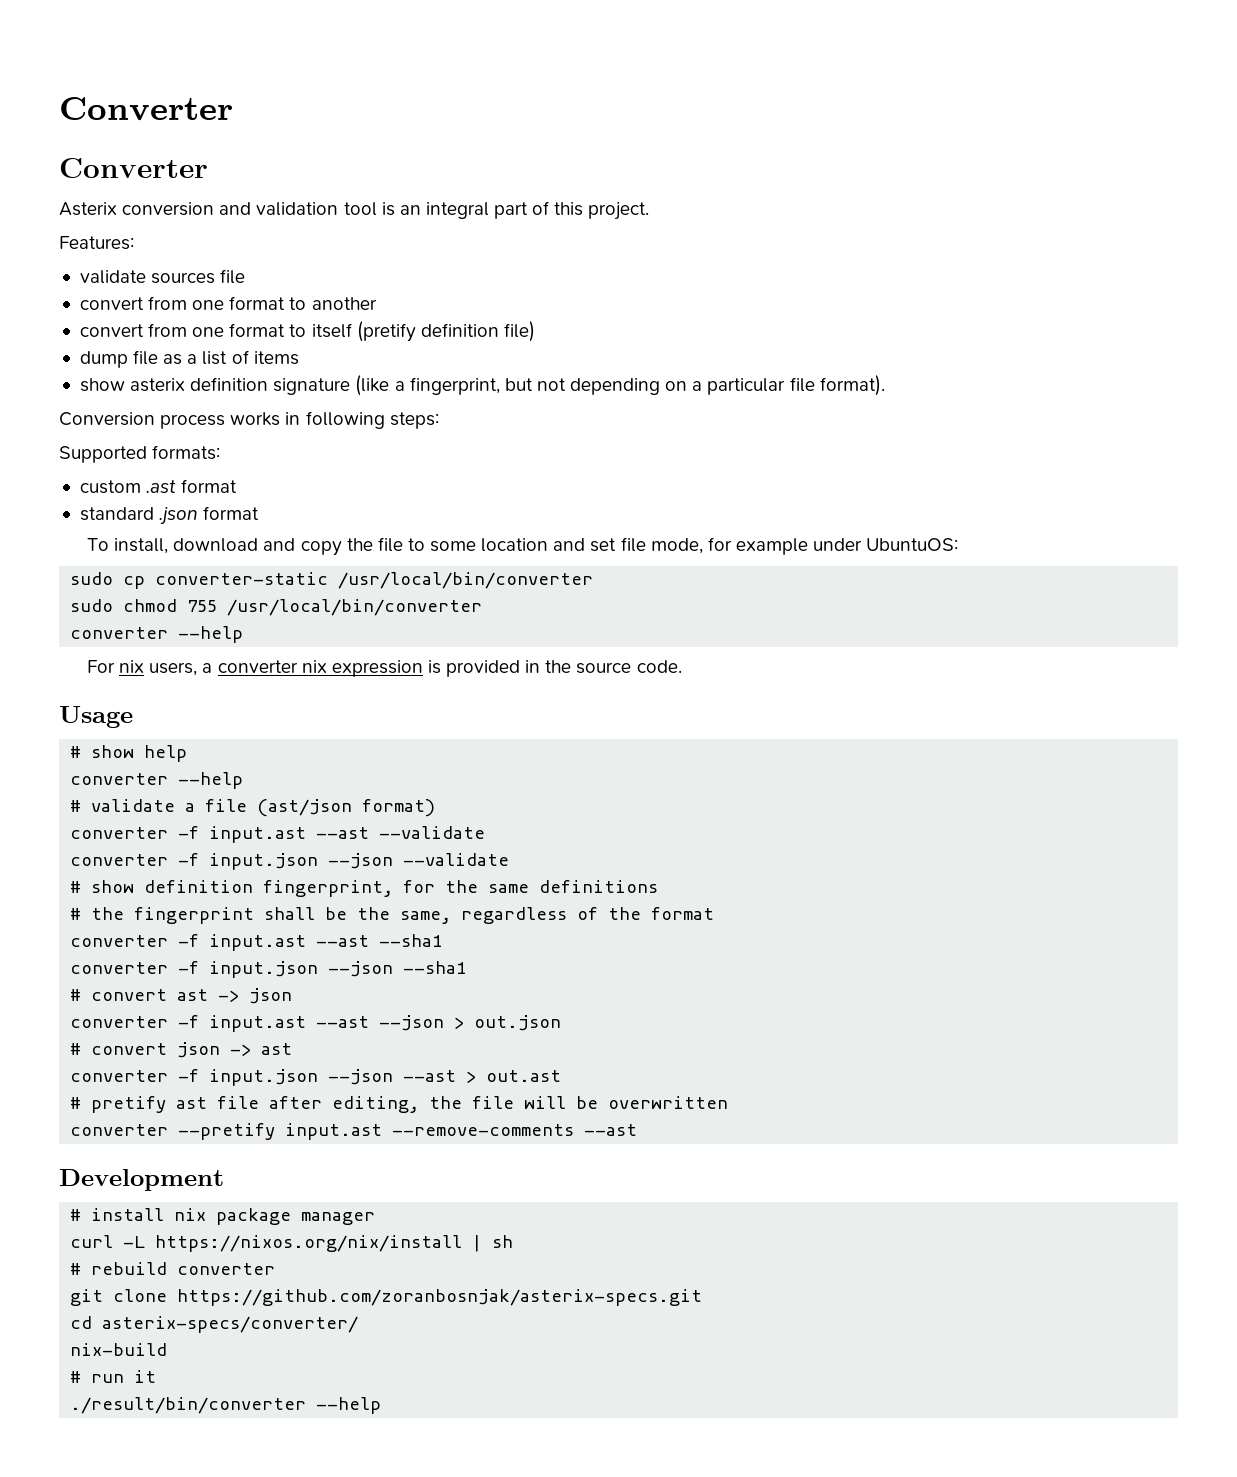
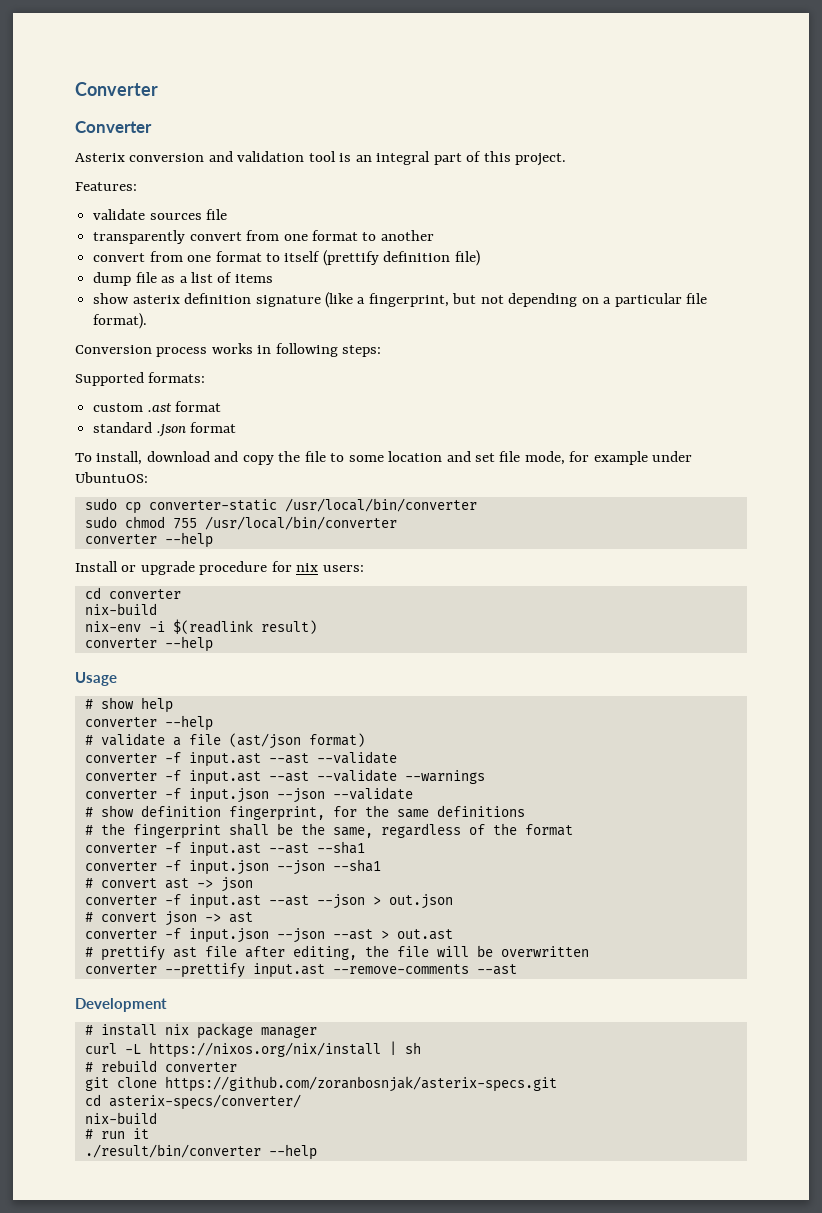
(246, 276) none -> [93,230,186,244] transparently
[356,321,416,342] (pretify -> [322,250,379,266] (prettify
[86,660,682,677] For nix users, a converter nix expression is provided in the source code. -> [75,561,364,575] [84,587,181,599] [84,603,157,615] [84,619,317,634] [84,636,213,652] Install or upgrade procedure for nix users: // cd converter // nix-build // nix-env -i $(readlink result) // converter --help
(486, 832) none -> [84,769,485,785] // converter -f input.ast --ast --validate --warnings
[91,1096,167,1113] pretify -> [100,946,165,961] prettify
[178,1123,276,1140] --pretify -> [164,963,245,978] --prettify

